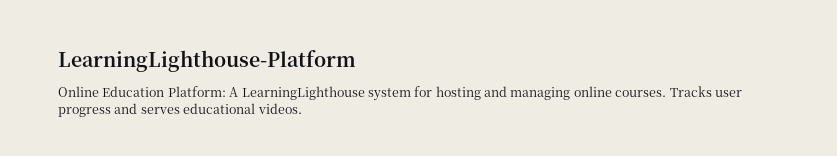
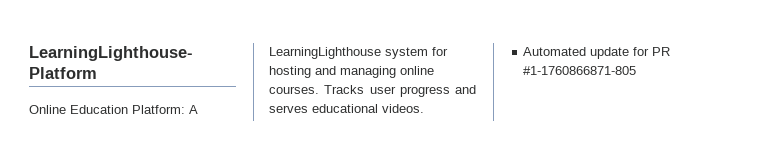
(302, 108) none -> [523,47,671,59] [523,66,637,75] // Automated update for PR #1-1760866871-805

